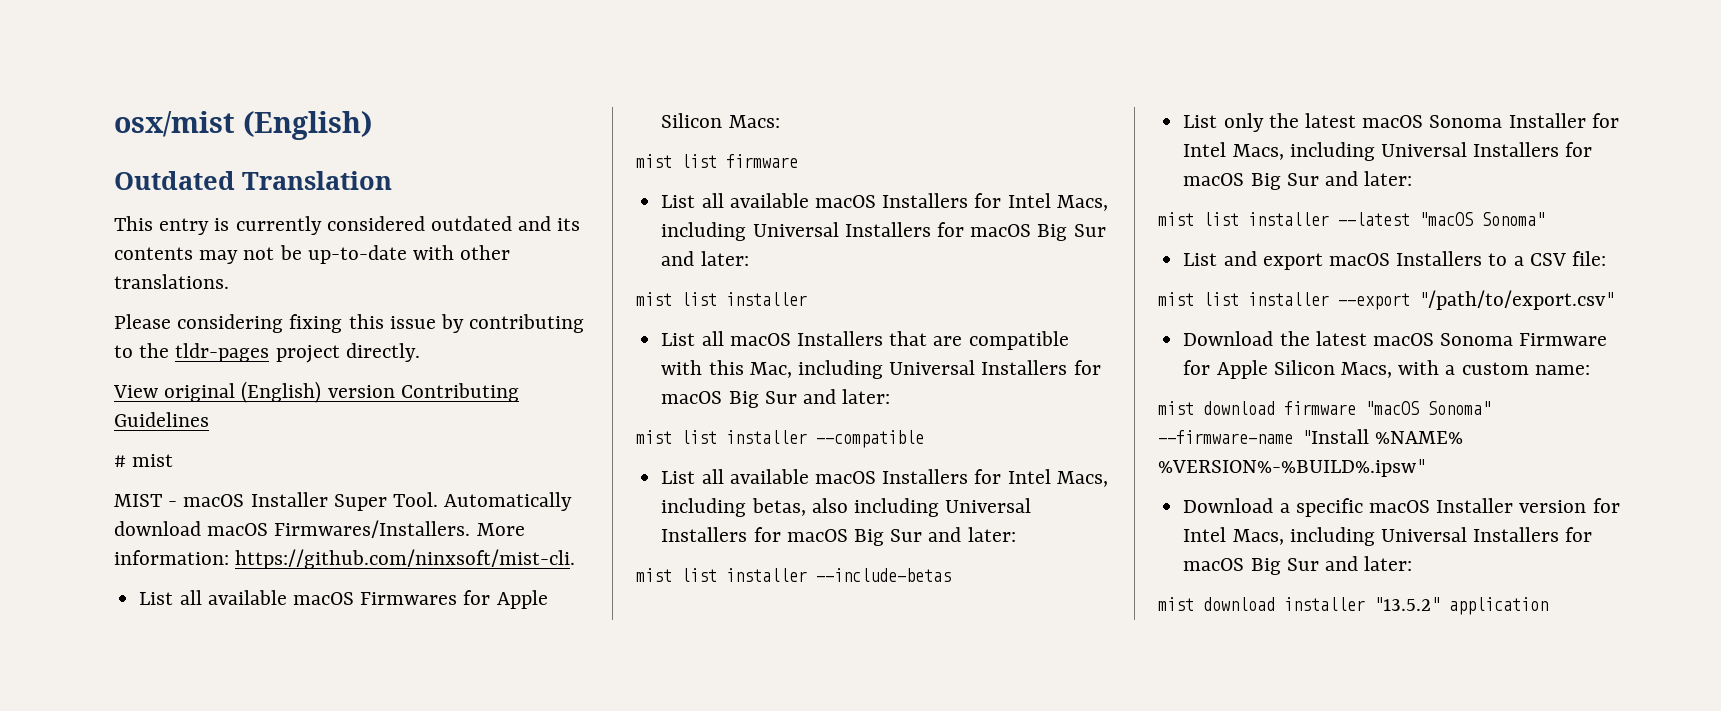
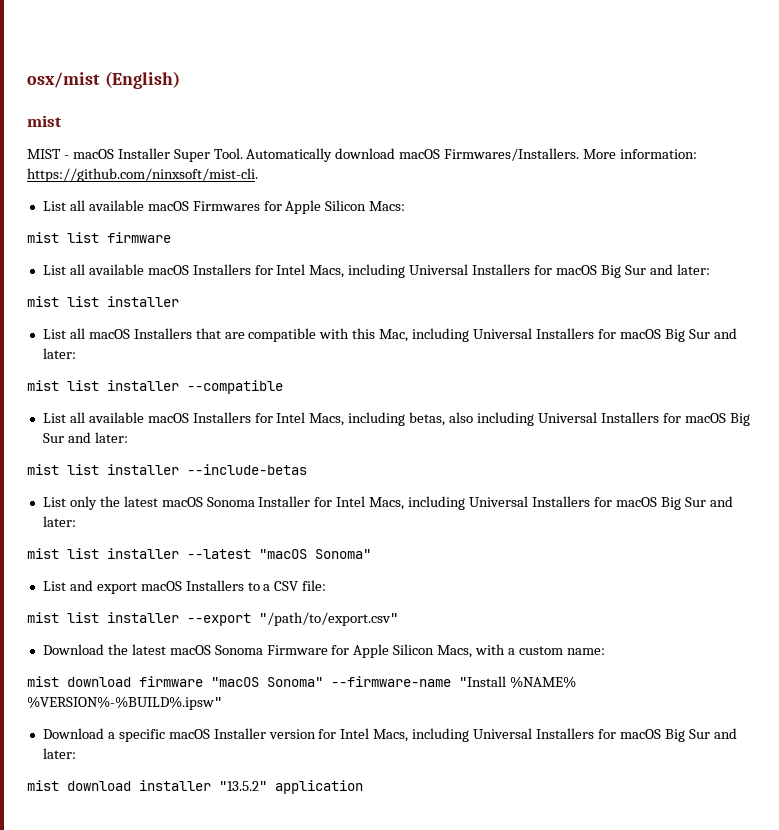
[114,171,392,190] [114,216,581,235] [114,245,511,264] [114,274,229,289] [114,314,585,333] [114,343,420,363] [113,381,519,403] [114,412,209,427] [114,455,126,467] Outdated Translation // This entry is currently considered outdated and its contents may not be up-to-date with other translations. // Please considering fixing this issue by contributing to the tldr-pages project directly. // View original (English) version Contributing Guidelines // # -> (180, 80) none

